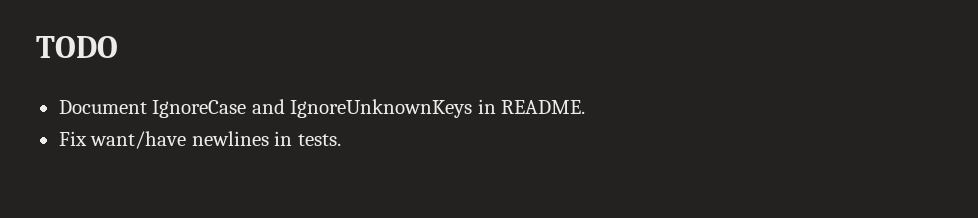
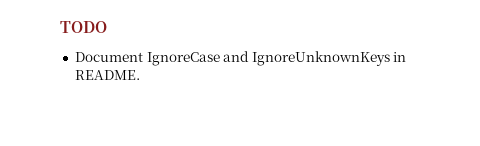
[58,131,341,149] // Fix want/have newlines in tests. -> (140, 75) none

